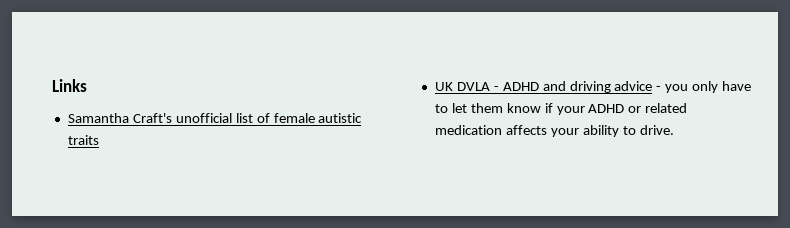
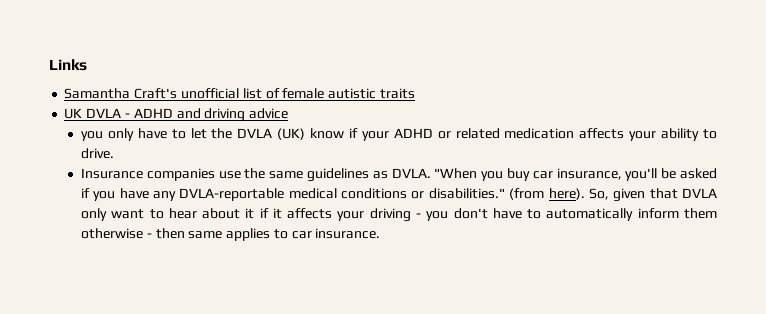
[656,86,662,91] - -> (289, 113) //
[470,103,503,113] them -> [211,128,306,140] the DVLA (UK)
(674, 130) none -> [80,168,717,182] [80,188,717,202] [80,208,717,222] [80,228,381,241] // Insurance companies use the same guidelines as DVLA. "When you buy car insurance, you'll be asked if you have any DVLA-reportable medical conditions or disabilities." (from here). So, given that DVLA only want to hear about it if it affects your driving - you don't have to automatically inform them otherwise - then same applies to car insurance.

